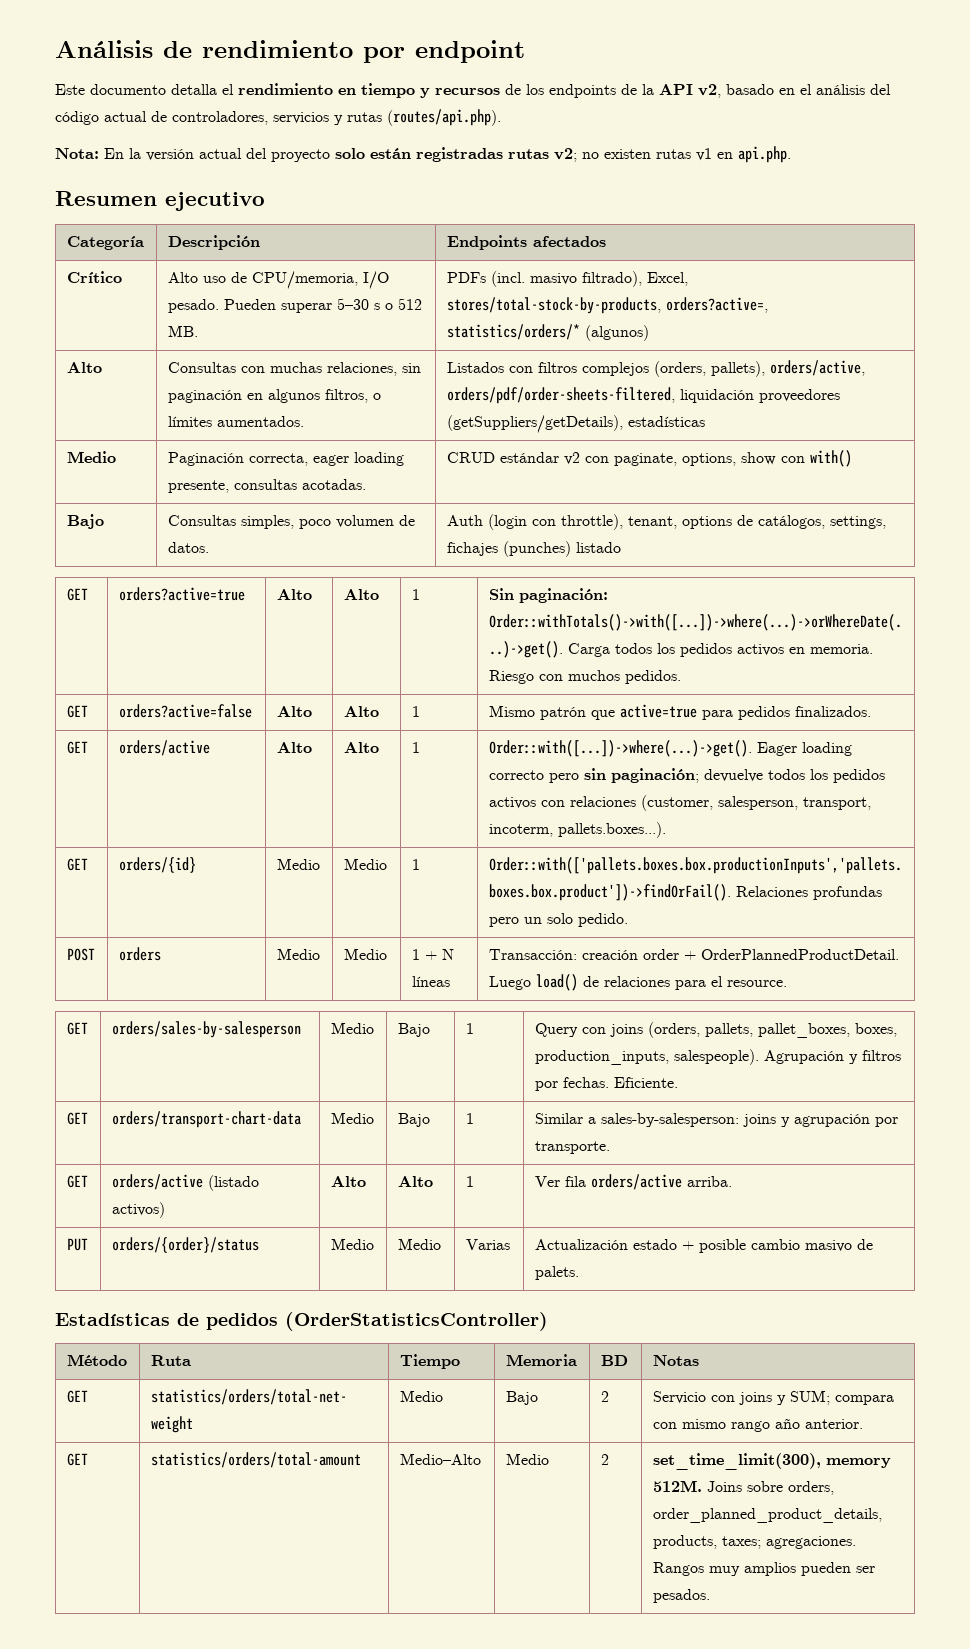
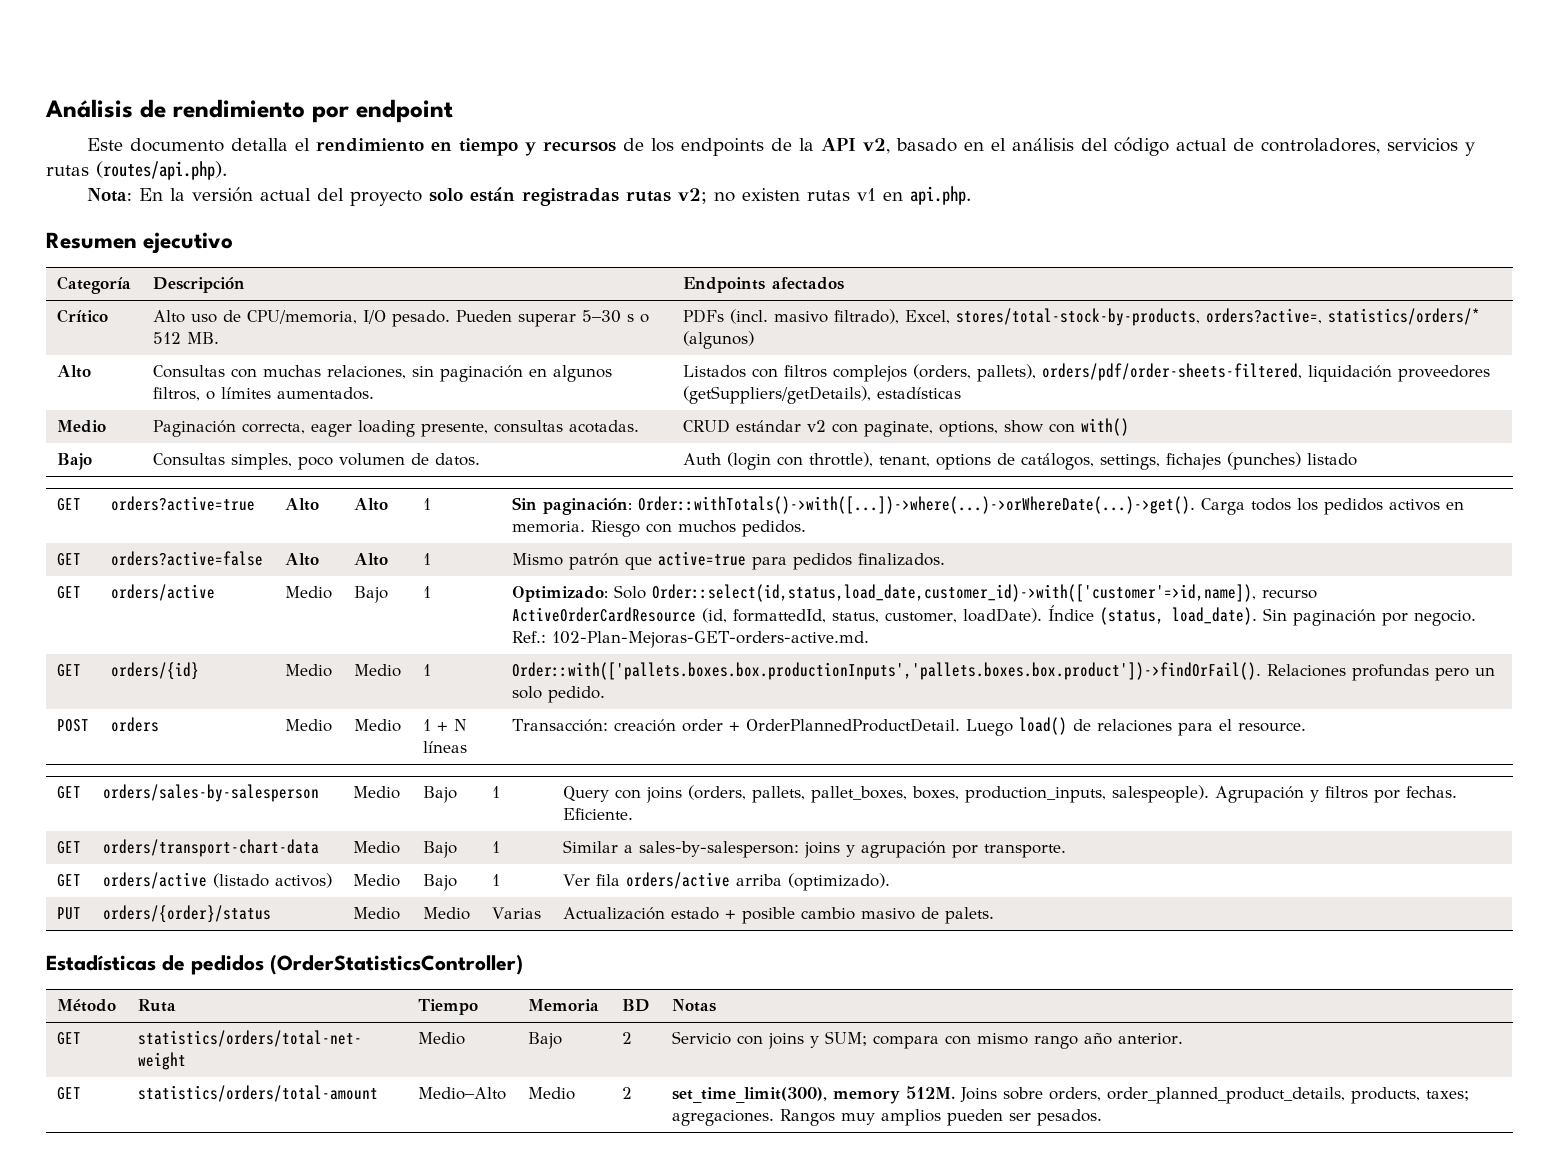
[769,360,865,376] orders/active, -> (1036, 373) none
[276,742,312,753] [343,742,379,753] [411,742,420,753] [488,740,852,757] [488,768,885,783] [488,795,871,811] [488,822,666,838] Alto | Alto | 1 | Order::with([...])->where(...)->get(). Eager loading correcto pero sin paginación; devuelve todos los pedidos activos con relaciones (customer, salesperson, transport, incoterm, pallets.boxes...). -> [284,586,332,599] [353,586,388,603] [422,586,431,598] [511,584,1317,602] [511,605,1476,626] [511,631,869,648] Medio | Bajo | 1 | Optimizado: Solo Order::select(id,status,load_date,customer_id)->with(['customer'=>id,name]), recurso ActiveOrderCardResource (id, formattedId, status, customer, loadDate). Índice (status, load_date). Sin paginación por negocio. Ref.: 102-Plan-Mejoras-GET-orders-active.md.
[330,1176,366,1187] [397,1176,433,1187] Alto | Alto -> [352,874,400,887] [422,874,457,891] Medio | Bajo
[686,1176,732,1187] arriba. -> [735,873,890,891] arriba (optimizado).

